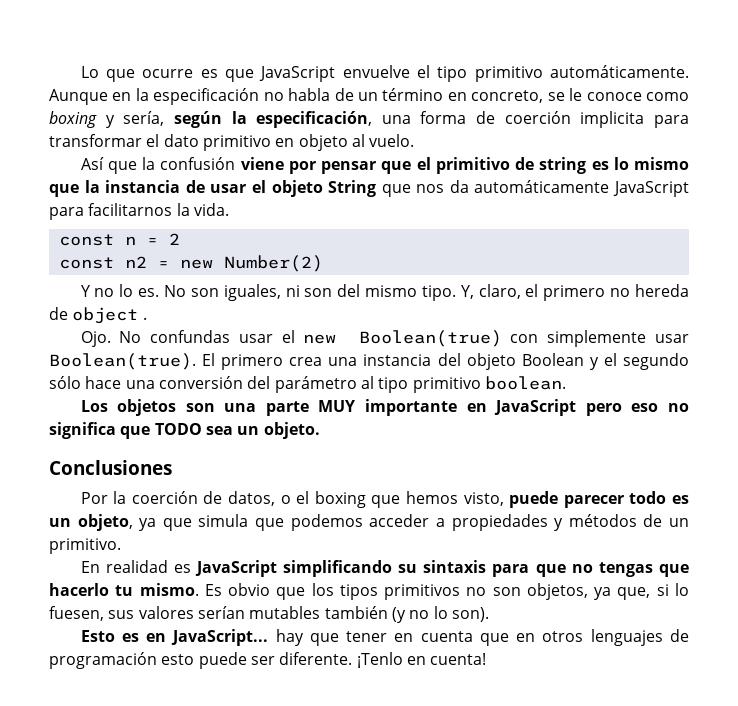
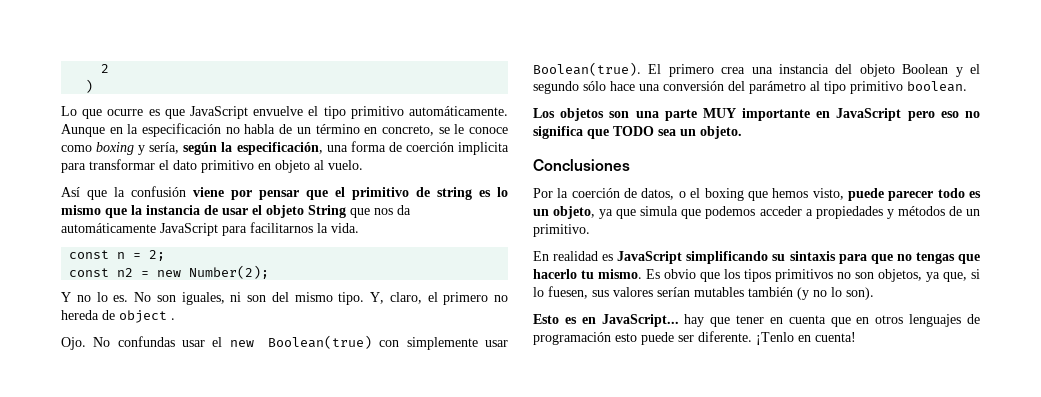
(80, 72) none -> [101,64,110,73] [85,79,94,93] 2 // ) //
[168,233,180,245] 2 -> [149,250,166,261] 2;
[223,255,323,272] Number(2) -> [189,265,270,279] Number(2);

